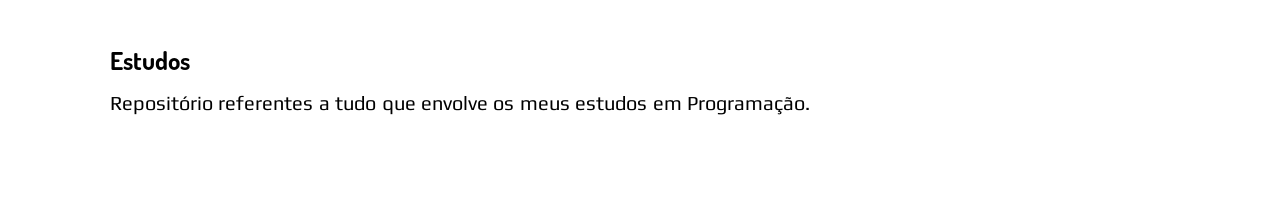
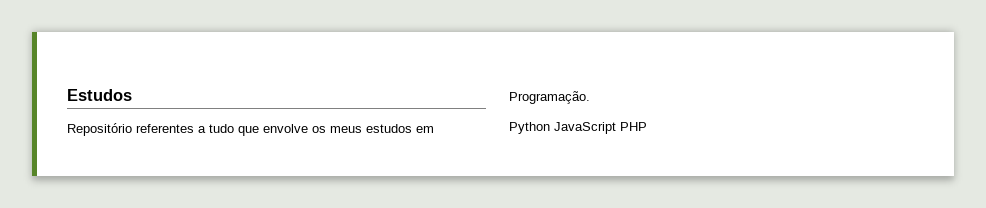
(810, 105) none -> [509,122,647,134] // Python JavaScript PHP

